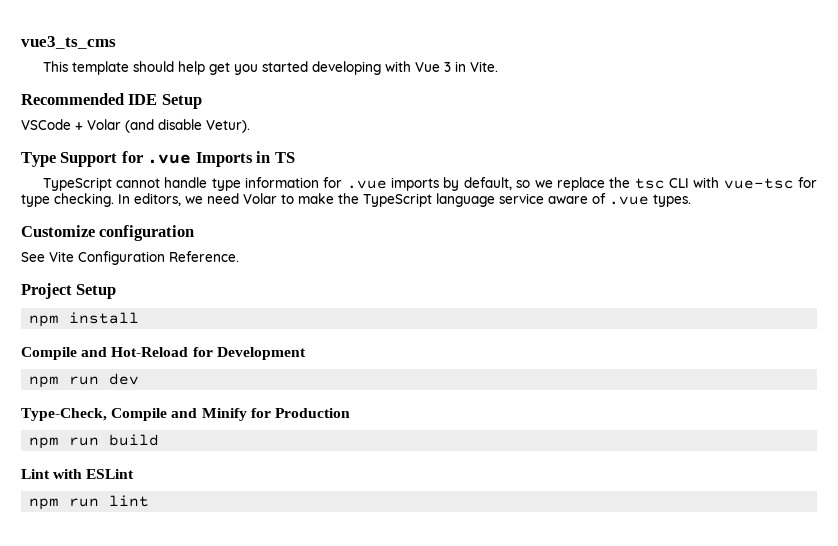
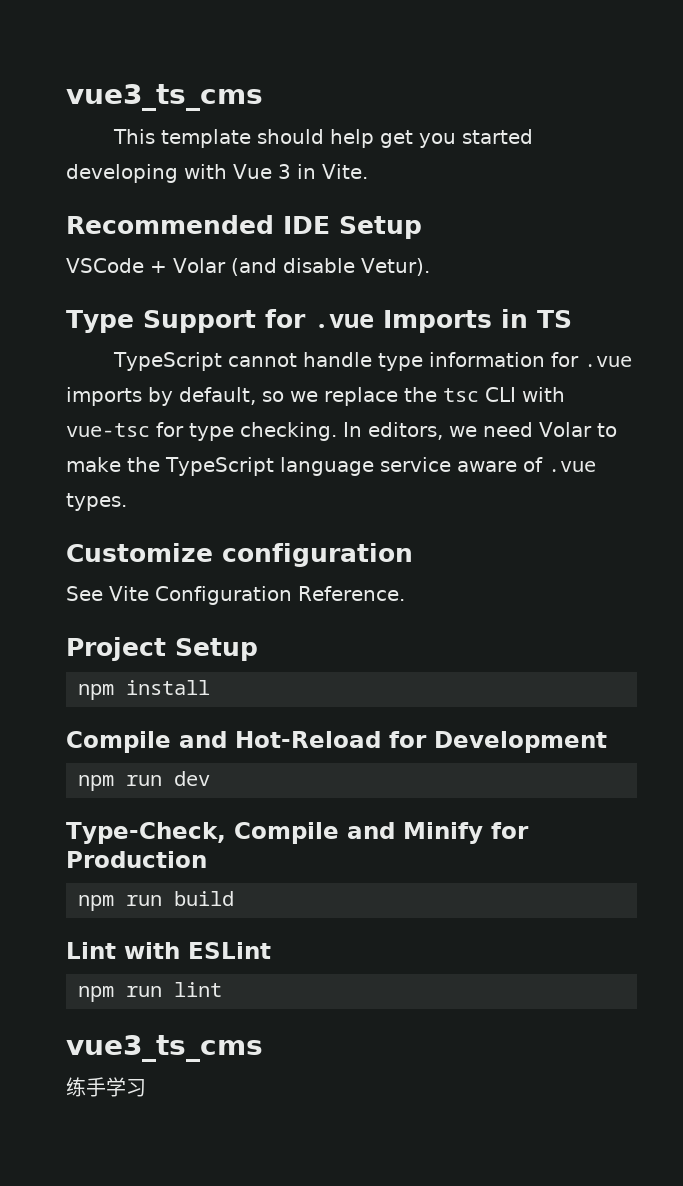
(150, 501) none -> [66,1035,263,1062] [66,1077,146,1097] // vue3_ts_cms // 练手学习

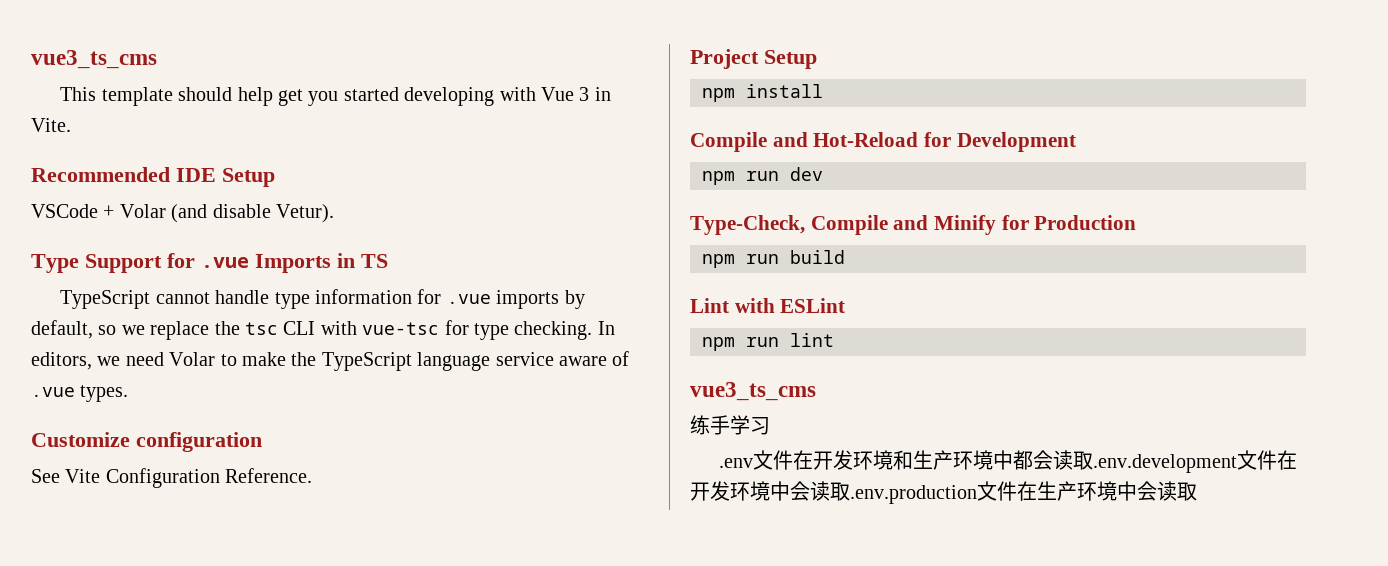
(146, 1088) none -> [719,450,1298,473] [690,481,1197,504] // .env文件在开发环境和生产环境中都会读取.env.development文件在开发环境中会读取.env.production文件在生产环境中会读取

